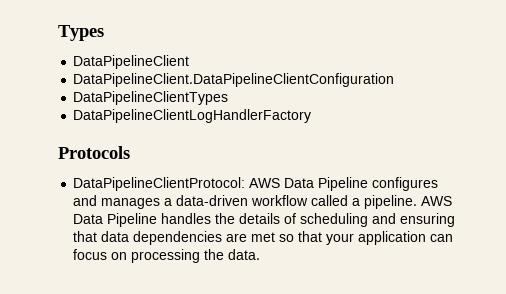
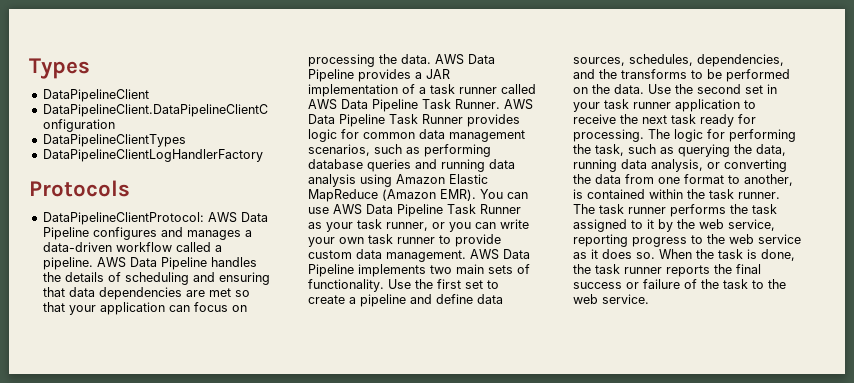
(261, 254) none -> [434,54,495,65] [307,69,450,82] [307,84,536,97] [307,99,533,112] [307,114,520,127] [307,129,525,142] [307,144,491,157] [307,159,515,172] [307,174,488,187] [307,189,528,202] [307,204,521,217] [307,219,529,232] [307,234,501,247] [307,249,530,262] [307,264,530,277] [307,279,499,292] [307,294,503,307] [572,54,784,67] [572,69,790,82] [572,84,777,94] [572,99,756,112] [572,114,756,127] [572,129,796,142] [572,144,786,157] [572,159,787,172] [572,174,793,186] [572,189,780,199] [572,204,777,217] [572,219,775,232] [572,234,801,247] [572,249,795,261] [572,264,761,277] [572,279,786,289] [572,294,649,304] AWS Data Pipeline provides a JAR implementation of a task runner called AWS Data Pipeline Task Runner. AWS Data Pipeline Task Runner provides logic for common data management scenarios, such as performing database queries and running data analysis using Amazon Elastic MapReduce (Amazon EMR). You can use AWS Data Pipeline Task Runner as your task runner, or you can write your own task runner to provide custom data management. AWS Data Pipeline implements two main sets of functionality. Use the first set to create a pipeline and define data sources, schedules, dependencies, and the transforms to be performed on the data. Use the second set in your task runner application to receive the next task ready for processing. The logic for performing the task, such as querying the data, running data analysis, or converting the data from one format to another, is contained within the task runner. The task runner performs the task assigned to it by the web service, reporting progress to the web service as it does so. When the task is done, the task runner reports the final success or failure of the task to the web service.

